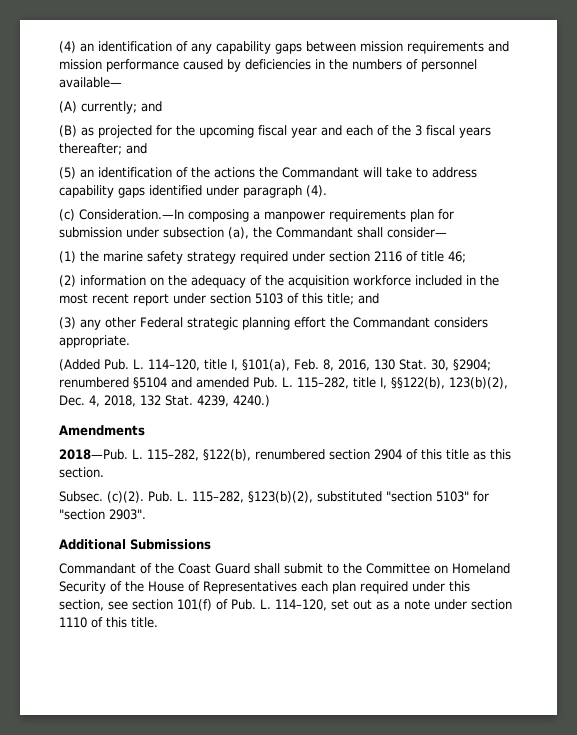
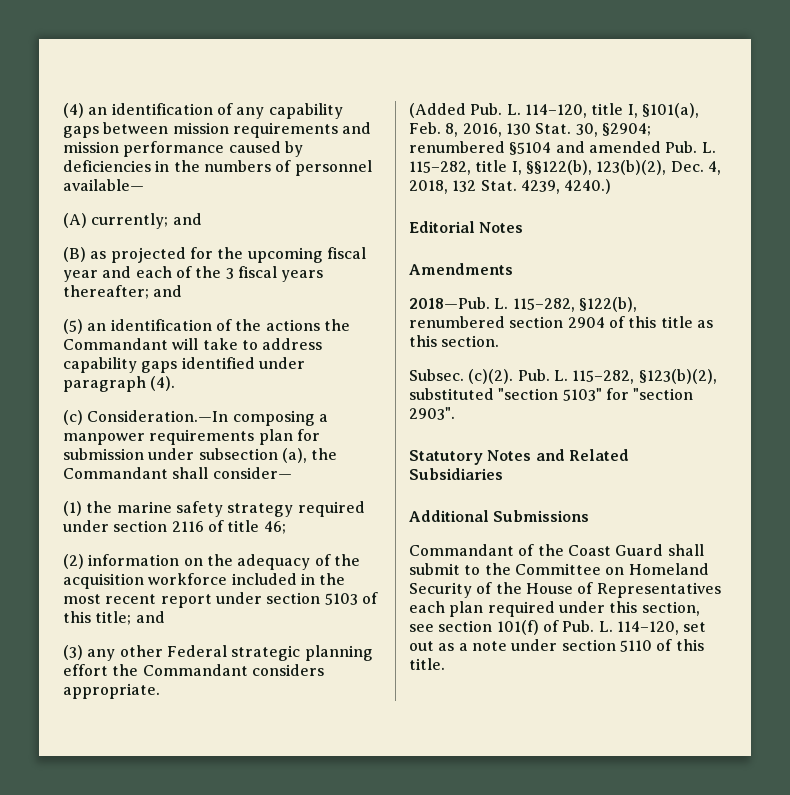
(270, 401) none -> [409,221,524,233] // Editorial Notes
(146, 514) none -> [409,449,629,465] [409,468,503,480] // Statutory Notes and Related Subsidiaries
[59,617,87,628] 1110 -> [619,640,652,652] 5110

